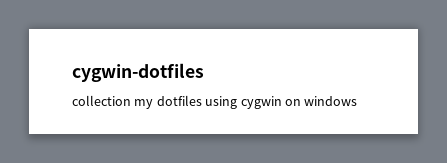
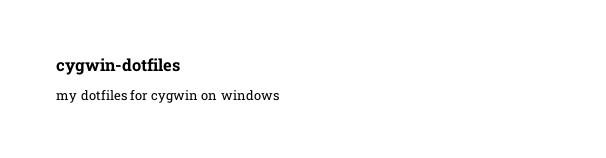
[72,95,131,106] collection -> (180, 66) none
[205,96,238,109] using -> [130,89,149,101] for

